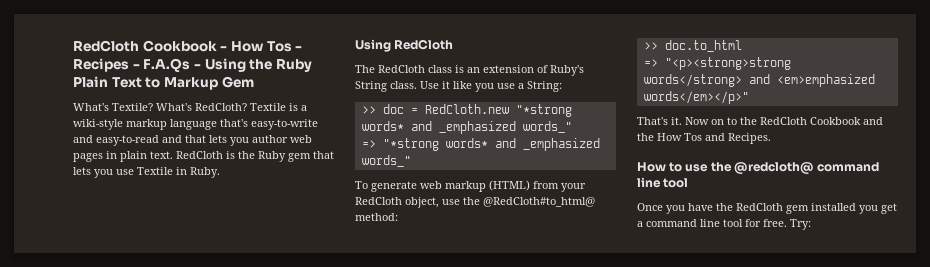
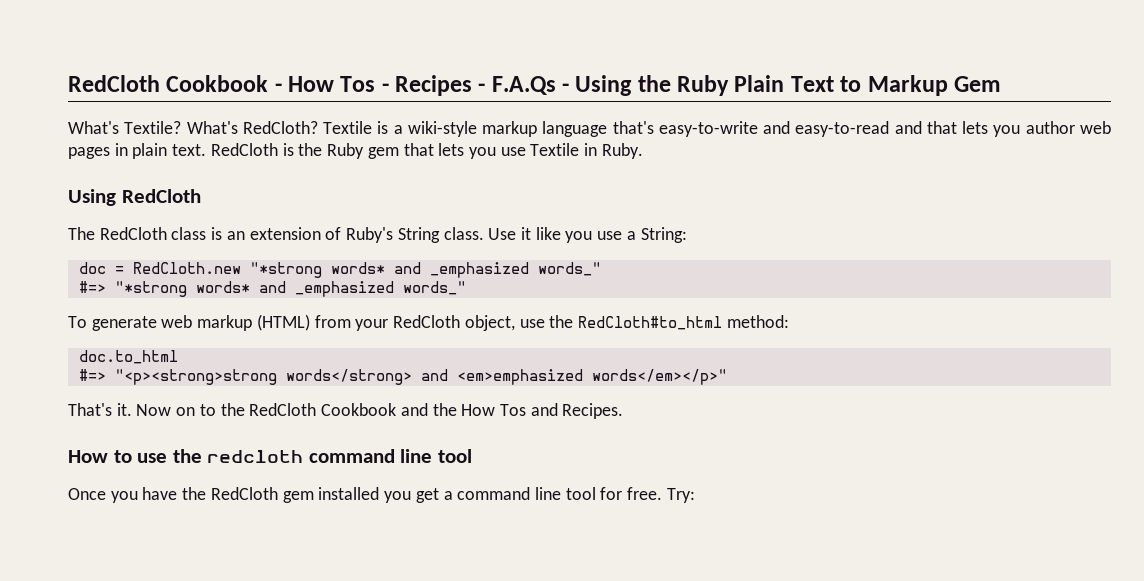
[361,106,376,114] >> -> (687, 235) none
[361,140,376,148] => -> [78,281,106,293] #=>
[483,197,595,207] @RedCloth#to_html@ -> [577,316,722,330] RedCloth#to_html
[643,42,658,50] >> -> (789, 321) none
[643,59,658,67] => -> [78,369,106,381] #=>
[733,162,814,174] @redcloth@ -> [207,450,304,463] redcloth

